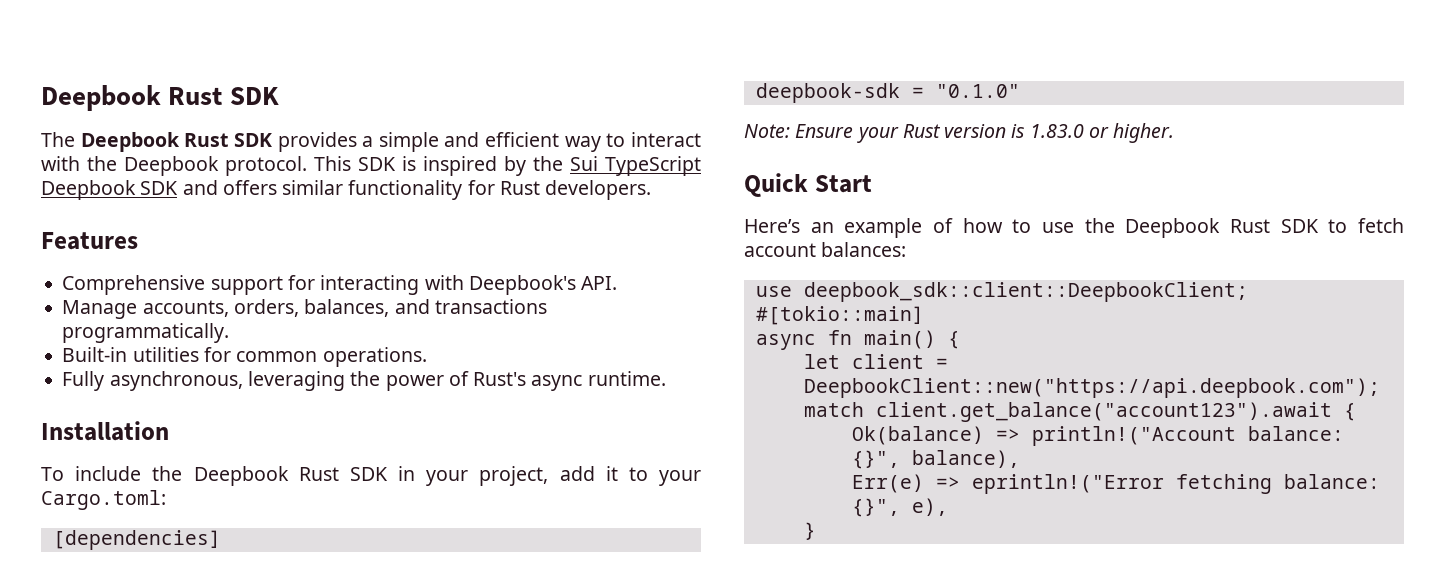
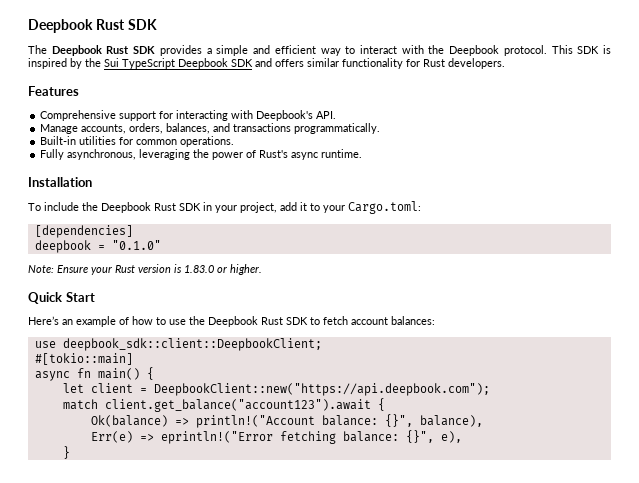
[755,83,900,103] deepbook-sdk -> [34,240,91,253] deepbook

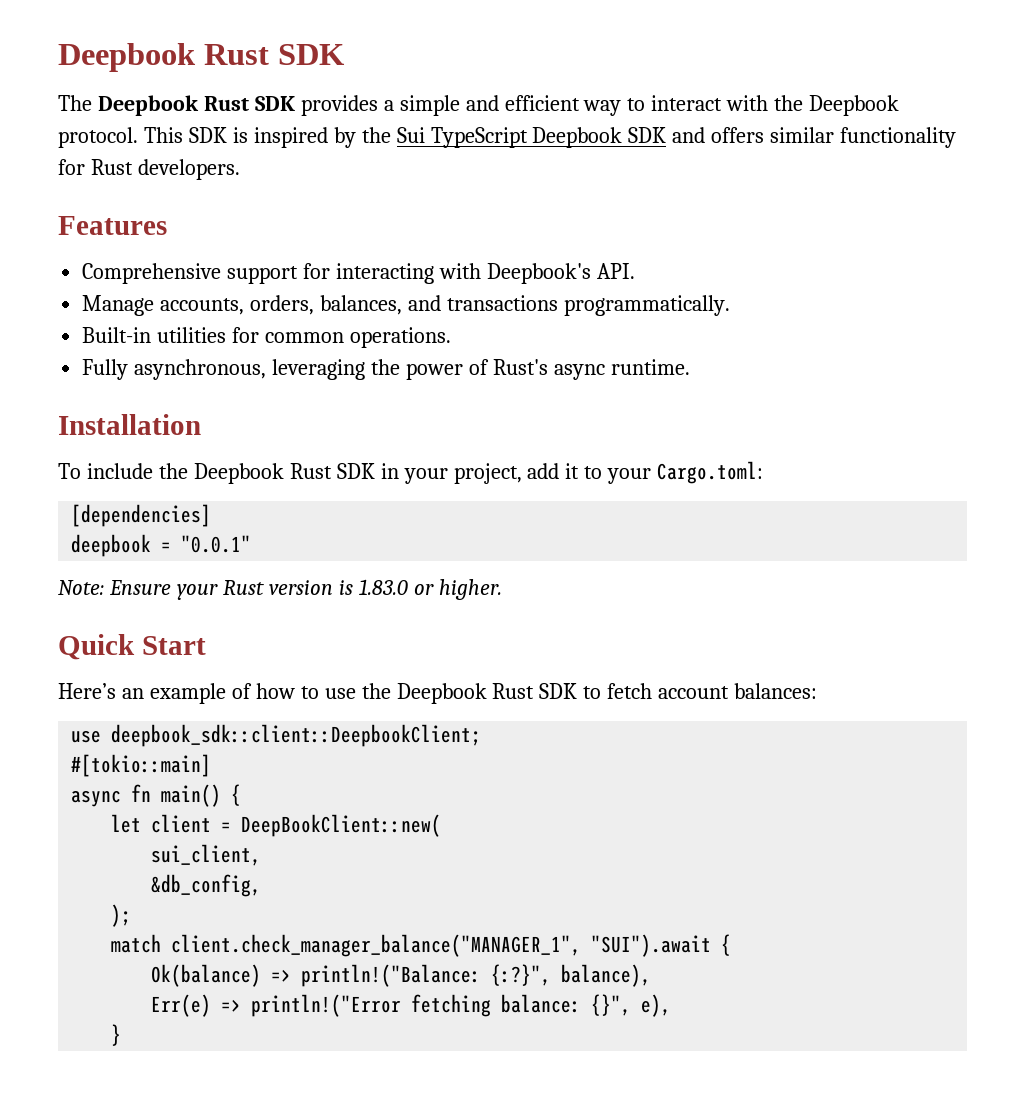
[111,240,161,250] "0.1.0" -> [181,535,252,553] "0.0.1"
[153,383,490,396] DeepbookClient::new("https://api.deepbook.com"); -> [241,814,442,837] [151,844,262,866] [151,874,262,897] [111,904,132,927] DeepBookClient::new( // sui_client, // &db_config, // );
[104,399,371,412] client.get_balance("account123").await -> [171,934,712,957] client.check_manager_balance("MANAGER_1", "SUI").await
[195,414,413,428] println!("Account balance: {}", -> [301,964,552,987] println!("Balance: {:?}",
[160,431,273,444] eprintln!("Error -> [251,994,402,1017] println!("Error

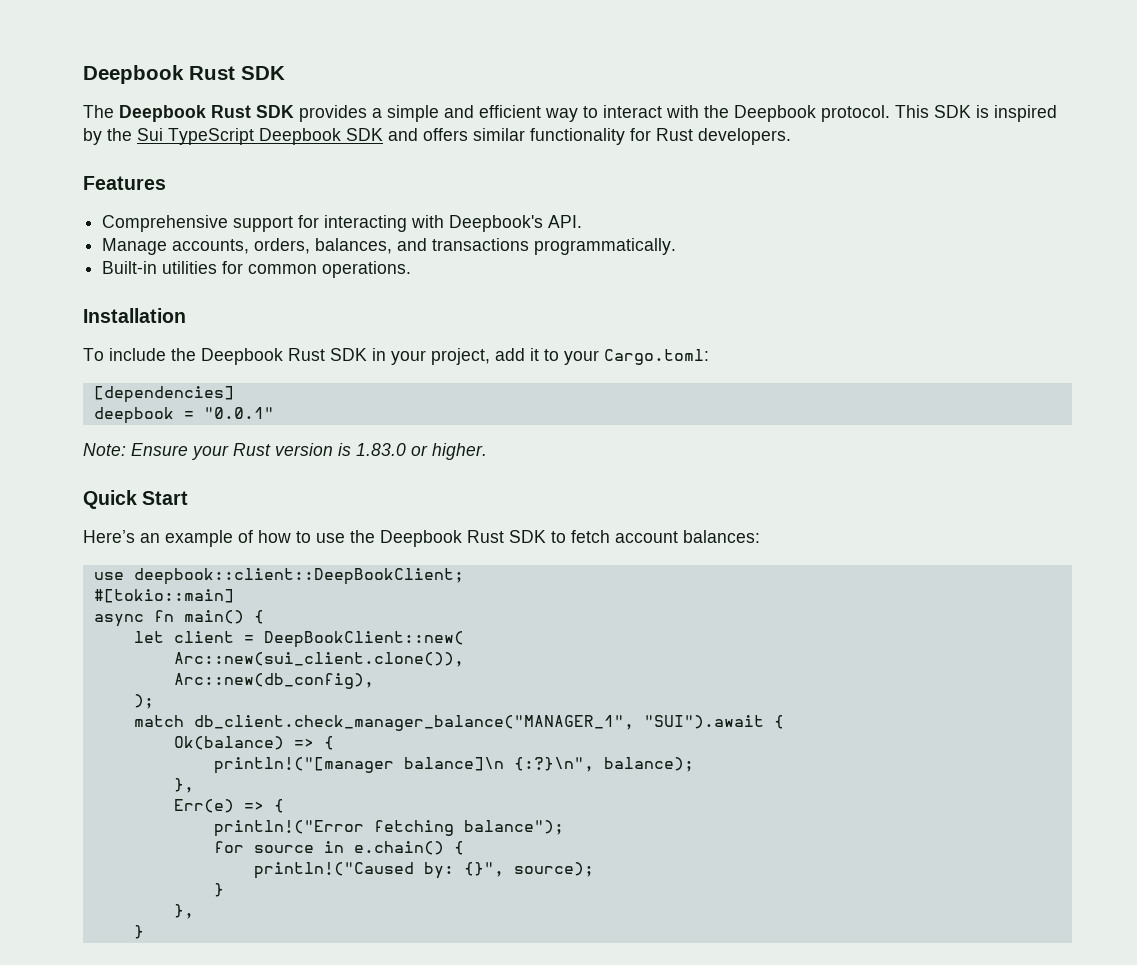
[82,359,690,380] // Fully asynchronous, leveraging the power of Rust's async runtime. -> (412, 269) none
[111,724,482,747] deepbook_sdk::client::DeepbookClient; -> [133,568,464,585] deepbook::client::DeepBookClient;
[151,844,262,866] [151,874,262,897] sui_client, // &db_config, -> [173,652,464,667] [173,673,374,689] Arc::new(sui_client.clone()), // Arc::new(db_config),
[171,934,582,957] client.check_manager_balance("MANAGER_1", -> [193,715,634,731] db_client.check_manager_balance("MANAGER_1",
[301,964,652,987] println!("Balance: {:?}", balance), -> [323,736,334,750] [213,757,694,774] [173,778,194,793] { // println!("[manager balance]\n {:?}\n", balance); // },
(242, 1005) none -> [273,799,284,813] { //
[501,994,672,1017] [111,1024,122,1046] balance: {}", e), // } -> [463,820,564,835] [213,841,464,855] [253,862,594,879] [213,883,224,897] [173,904,194,919] [133,925,144,939] balance"); // for source in e.chain() { // println!("Caused by: {}", source); // } // }, // }

